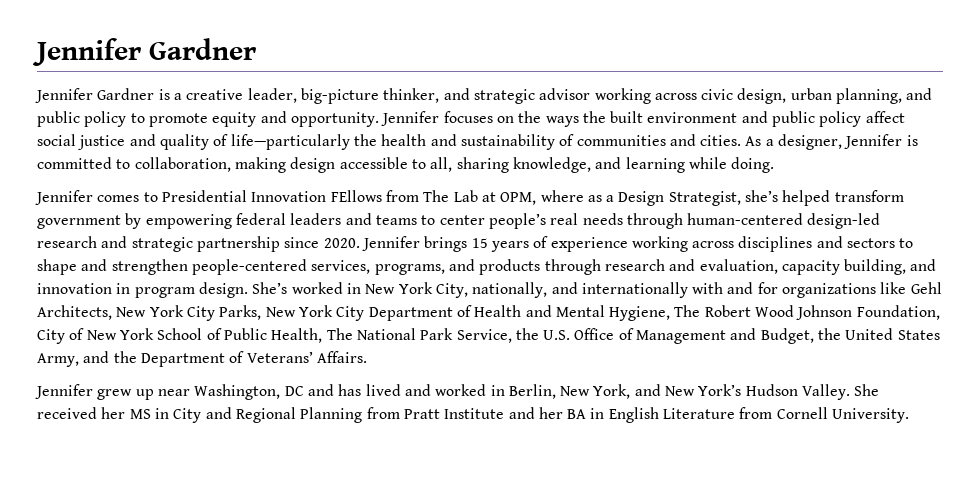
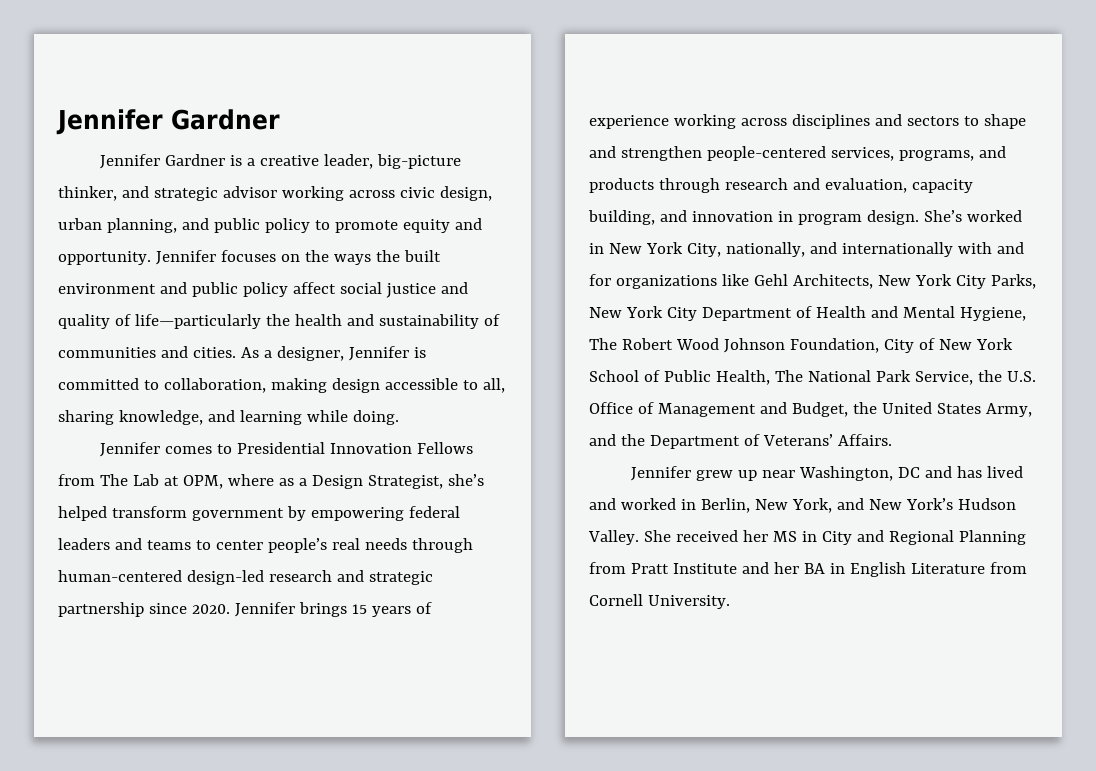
[330,190,382,202] FEllows -> [416,442,473,454] Fellows

